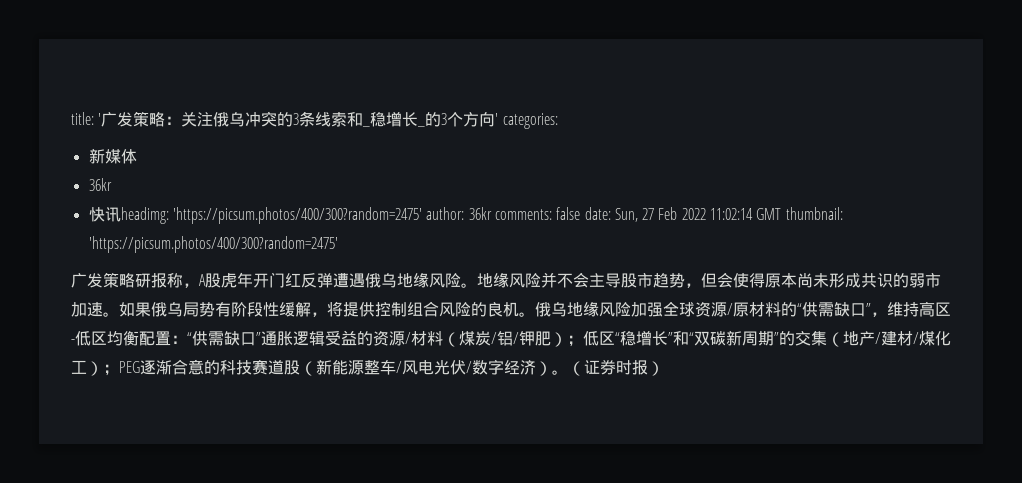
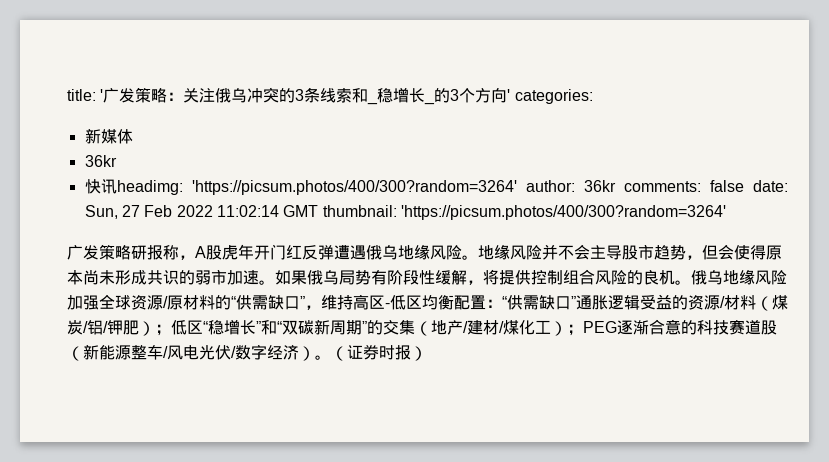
[172,207,422,224] 'https://picsum.photos/400/300?random=2475' -> [191,180,517,195] 'https://picsum.photos/400/300?random=3264'
[88,236,338,253] 'https://picsum.photos/400/300?random=2475' -> [400,205,726,220] 'https://picsum.photos/400/300?random=3264'

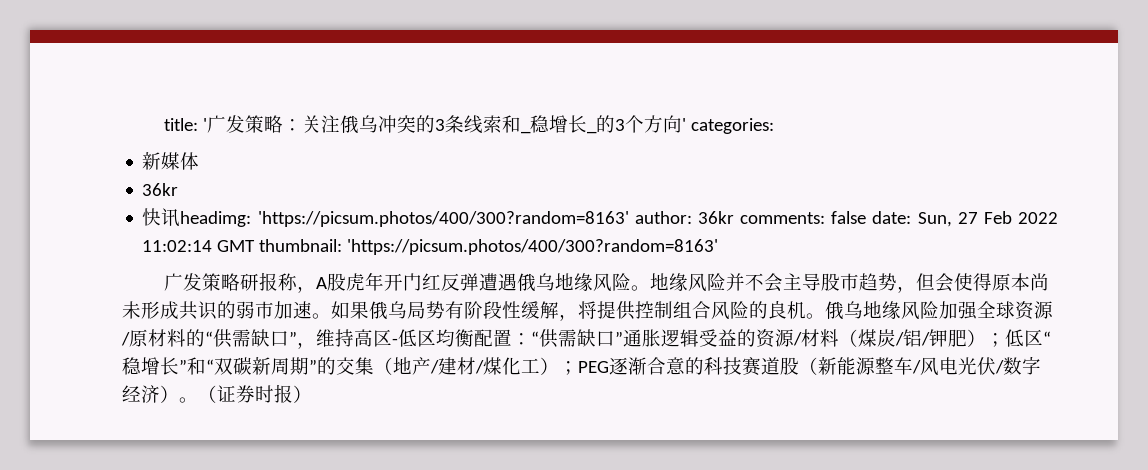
[191,180,517,195] 'https://picsum.photos/400/300?random=3264' -> [257,211,629,227] 'https://picsum.photos/400/300?random=8163'
[400,205,726,220] 'https://picsum.photos/400/300?random=3264' -> [347,239,719,255] 'https://picsum.photos/400/300?random=8163'

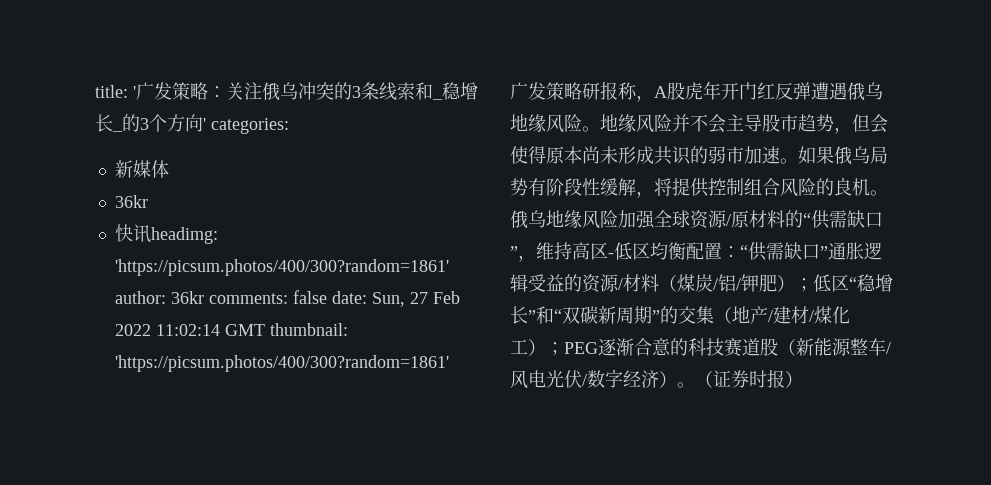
[257,211,629,227] 'https://picsum.photos/400/300?random=8163' -> [114,259,449,276] 'https://picsum.photos/400/300?random=1861'
[347,239,719,255] 'https://picsum.photos/400/300?random=8163' -> [114,355,449,372] 'https://picsum.photos/400/300?random=1861'

